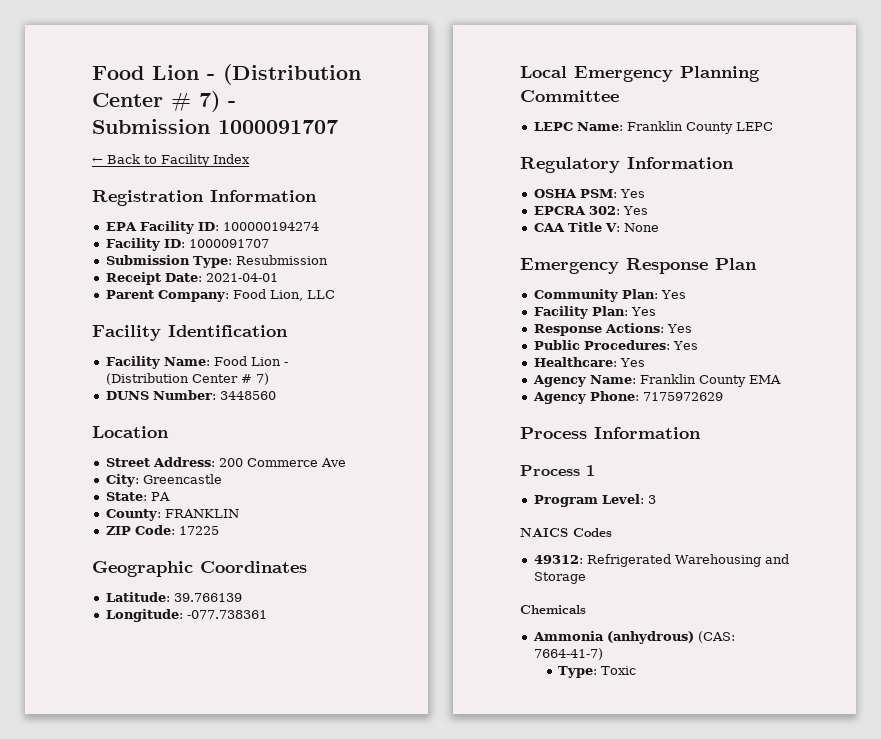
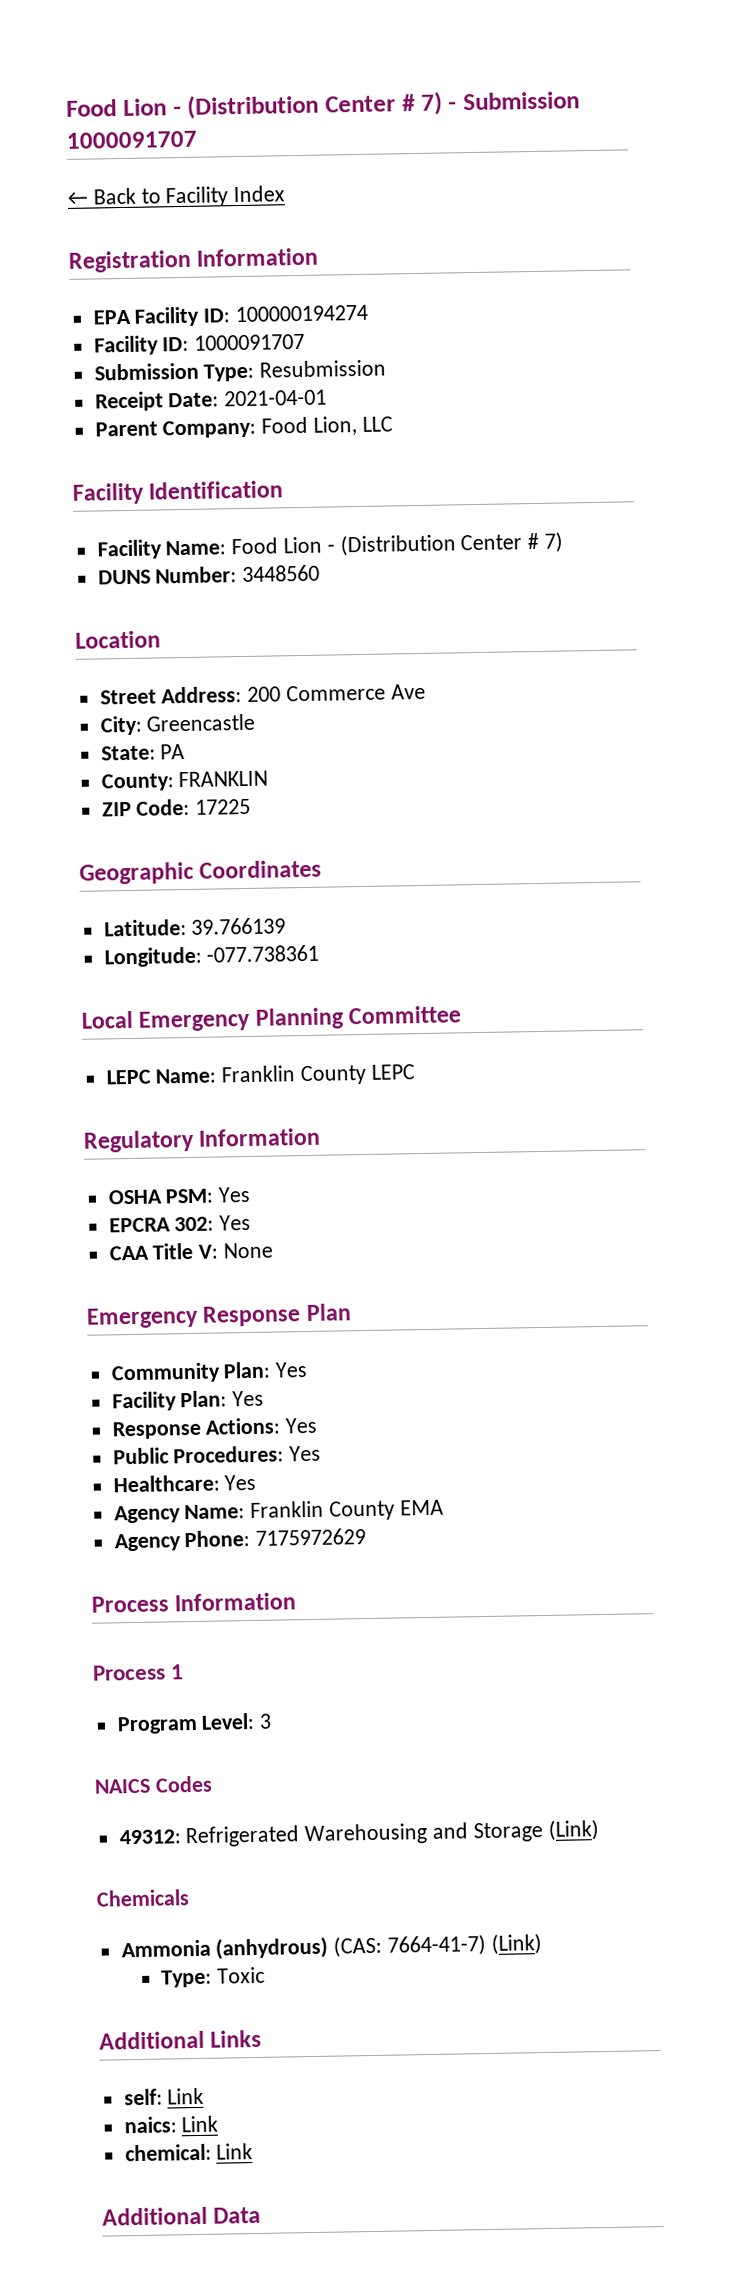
(586, 578) none -> [547,1819,599,1841] (Link)
(603, 654) none -> [490,1933,542,1955] (Link)
(637, 670) none -> [99,2029,263,2050] [123,2087,205,2106] [123,2115,219,2134] [124,2143,254,2162] [102,2206,262,2226] // Additional Links // self: Link // naics: Link // chemical: Link // Additional Data

